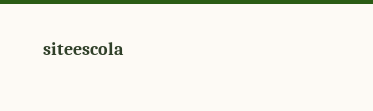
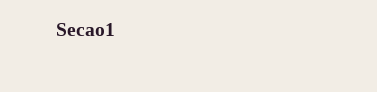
[43,42,124,55] siteescola -> [56,23,115,36] Secao1

